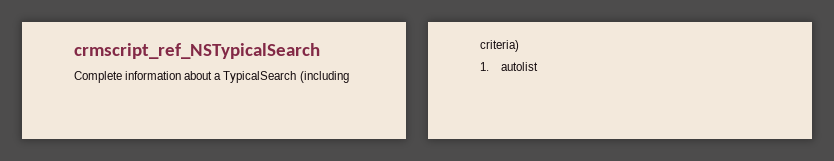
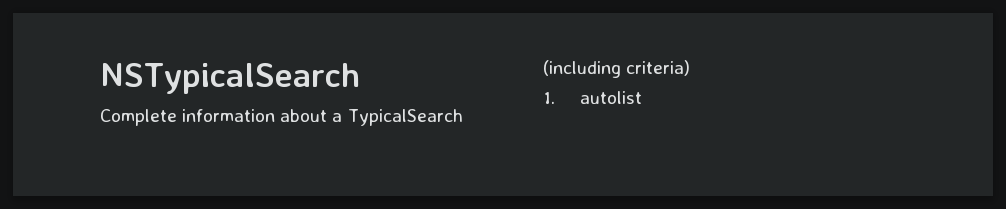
[74,43,320,59] crmscript_ref_NSTypicalSearch -> [100,63,360,94] NSTypicalSearch

